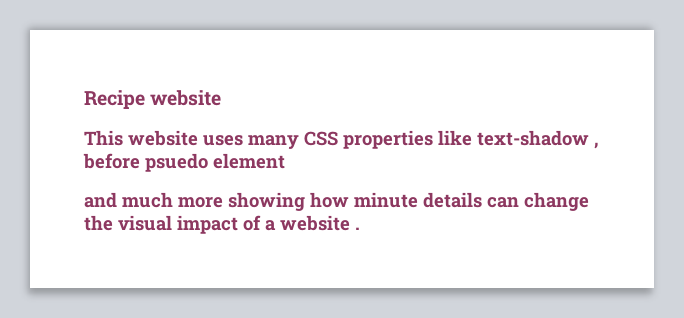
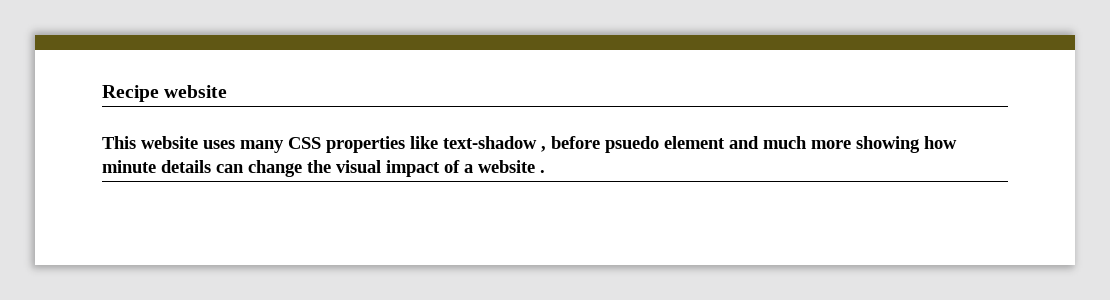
(285, 161) // -> (725, 142) none

